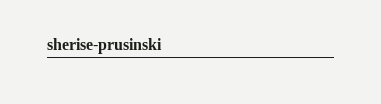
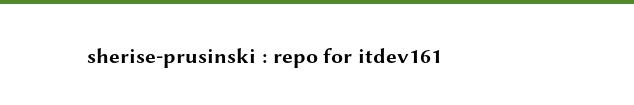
(162, 46) none -> [261,48,443,68] : repo for itdev161

